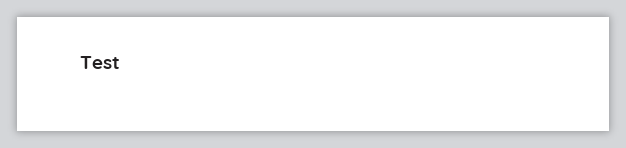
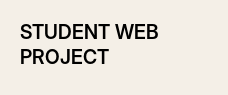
[80,56,120,69] Test -> [20,24,160,39] [20,49,109,64] STUDENT WEB PROJECT

